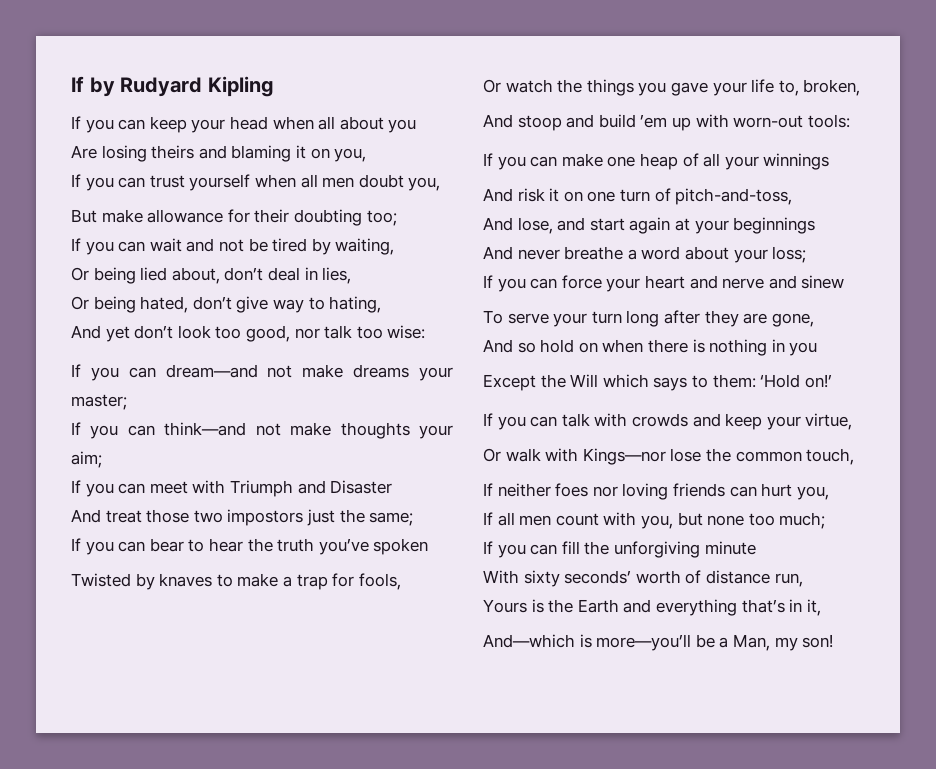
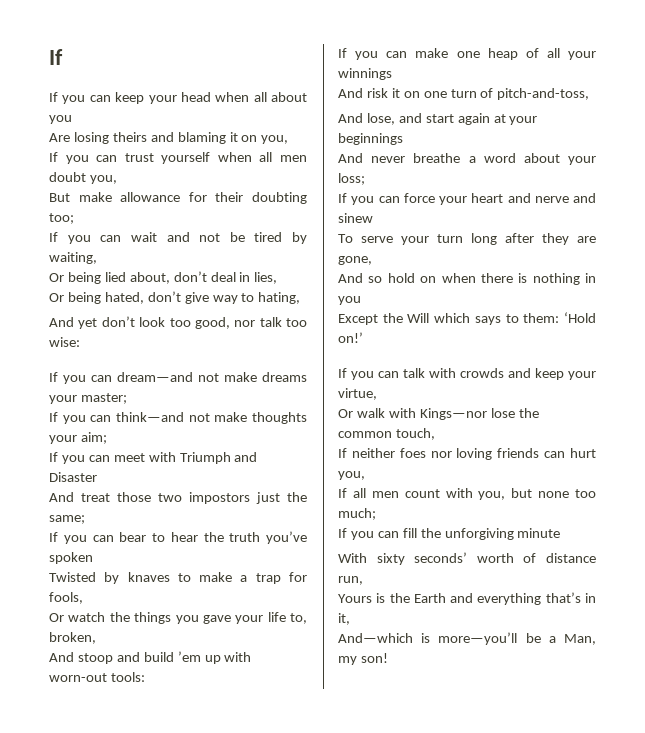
[71,76,273,97] If by Rudyard Kipling -> [49,49,63,65] If

